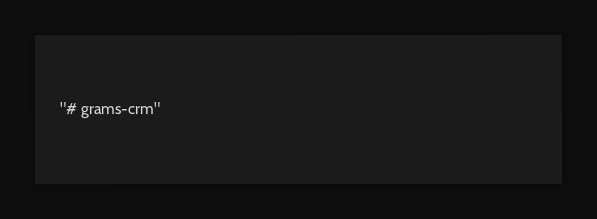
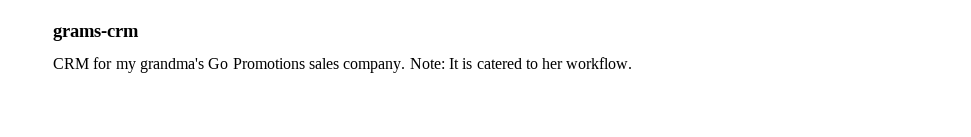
[59,102,162,119] "# grams-crm" -> [53,27,139,41] [53,57,633,73] grams-crm // CRM for my grandma's Go Promotions sales company. Note: It is catered to her workflow.

